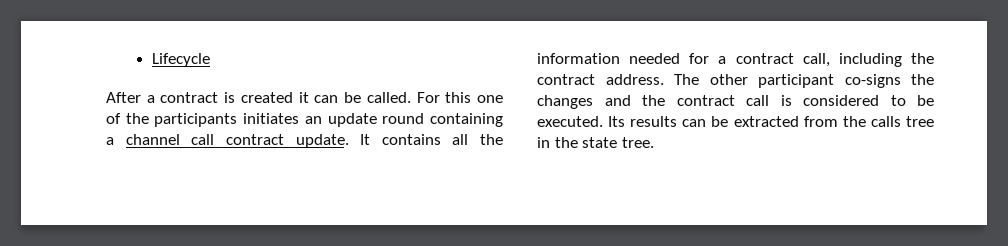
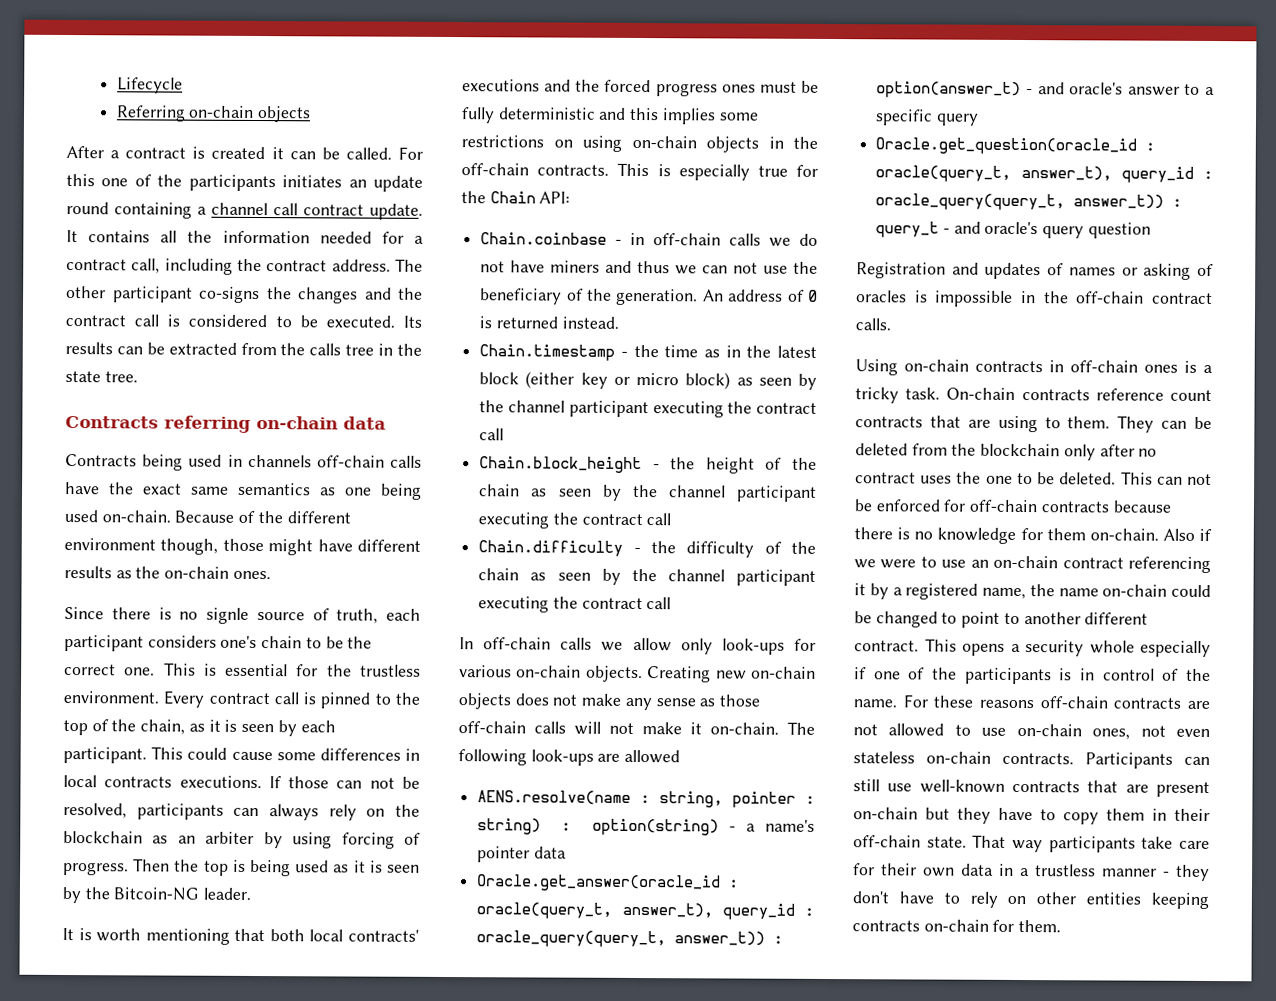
(211, 60) none -> [115,105,312,123] // Referring on-chain objects
(654, 142) none -> [65,415,386,433] [65,454,422,471] [65,482,422,500] [64,509,351,524] [64,537,421,556] [64,565,271,580] [64,606,421,624] [64,634,373,652] [64,662,421,677] [63,690,420,709] [63,719,336,737] [63,746,420,764] [63,774,420,789] [63,802,420,821] [63,830,422,849] [63,858,420,877] [62,886,252,904] [62,927,419,945] [462,79,819,97] [461,107,759,125] [461,135,818,153] [461,162,818,181] [461,191,571,204] [480,232,818,247] [480,260,818,275] [480,288,818,306] [479,316,619,329] [479,344,818,361] [479,371,817,390] [479,400,817,418] [479,428,505,441] [479,456,817,474] [479,484,817,502] [478,512,672,529] [478,540,816,558] [478,568,816,586] [478,596,672,613] [459,637,816,655] [459,665,816,683] [458,693,761,711] [458,721,815,735] [458,749,681,766] [477,790,815,808] [477,818,815,836] [477,846,567,863] [476,874,740,892] [476,902,814,920] [476,930,784,948] [876,81,1215,99] [875,109,979,126] [875,137,1156,155] [875,165,1213,183] [875,193,1183,211] [875,221,1151,239] [856,262,1214,280] [856,290,1213,307] [855,318,891,331] [855,359,1213,376] [855,387,1212,404] [855,415,1212,433] [855,443,1158,461] [855,471,1212,486] [854,499,1172,513] [854,527,1212,544] [854,555,1211,573] [854,583,1211,600] [854,611,1149,628] [854,638,1211,657] [854,667,1211,685] [853,694,1210,709] [853,723,1210,740] [853,751,1210,769] [853,779,1210,797] [853,807,1210,825] [853,834,1210,853] [853,863,1210,881] [852,891,1209,909] [852,919,1062,933] // Contracts referring on-chain data // Contracts being used in channels off-chain calls have the exact same semantics as one being used on-chain. Because of the different environment though, those might have different results as the on-chain ones. // Since there is no signle source of truth, each participant considers one's chain to be the correct one. This is essential for the trustless environment. Every contract call is pinned to the top of the chain, as it is seen by each participant. This could cause some differences in local contracts executions. If those can not be resolved, participants can always rely on the blockchain as an arbiter by using forcing of progress. Then the top is being used as it is seen by the Bitcoin-NG leader. // It is worth mentioning that both local contracts' executions and the forced progress ones must be fully deterministic and this implies some restrictions on using on-chain objects in the off-chain contracts. This is especially true for the Chain API: // Chain.coinbase - in off-chain calls we do not have miners and thus we can not use the beneficiary of the generation. An address of 0 is returned instead. // Chain.timestamp - the time as in the latest block (either key or micro block) as seen by the channel participant executing the contract call // Chain.block_height - the height of the chain as seen by the channel participant executing the contract call // Chain.difficulty - the difficulty of the chain as seen by the channel participant executing the contract call // In off-chain calls we allow only look-ups for various on-chain objects. Creating new on-chain objects does not make any sense as those off-chain calls will not make it on-chain. The following look-ups are allowed // AENS.resolve(name : string, pointer : string) : option(string) - a name's pointer data // Oracle.get_answer(oracle_id : oracle(query_t, answer_t), query_id : oracle_query(query_t, answer_t)) : option(answer_t) - and oracle's answer to a specific query // Oracle.get_question(oracle_id : oracle(query_t, answer_t), query_id : oracle_query(query_t, answer_t)) : query_t - and oracle's query question // Registration and updates of names or asking of oracles is impossible in the off-chain contract calls. // Using on-chain contracts in off-chain ones is a tricky task. On-chain contracts reference count contracts that are using to them. They can be deleted from the blockchain only after no contract uses the one to be deleted. This can not be enforced for off-chain contracts because there is no knowledge for them on-chain. Also if we were to use an on-chain contract referencing it by a registered name, the name on-chain could be changed to point to another different contract. This opens a security whole especially if one of the participants is in control of the name. For these reasons off-chain contracts are not allowed to use on-chain ones, not even stateless on-chain contracts. Participants can still use well-known contracts that are present on-chain but they have to copy them in their off-chain state. That way participants take care for their own data in a trustless manner - they don't have to rely on other entities keeping contracts on-chain for them.

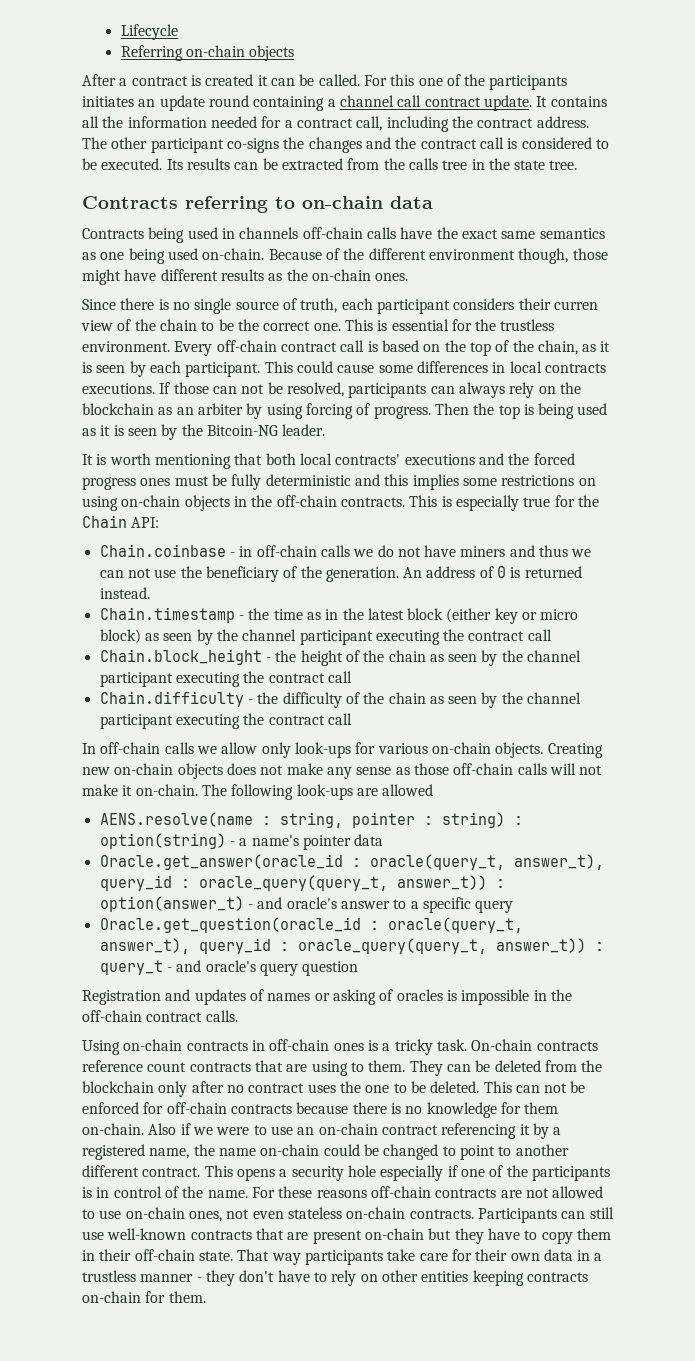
(251, 424) none -> [275,197,295,209] to
[206,607,249,624] signle -> [194,298,232,314] single
[220,635,258,649] one's -> [518,298,598,310] [81,319,156,331] their curren view of the
[208,692,391,709] contract call is pinned to -> [216,340,441,352] off-chain contract call is based on
[1089,640,1135,654] whole -> [347,1165,376,1177] hole

